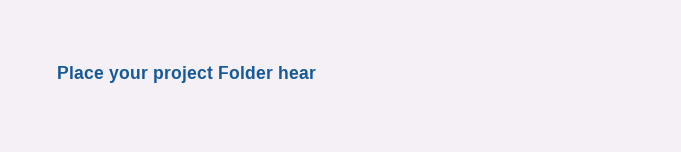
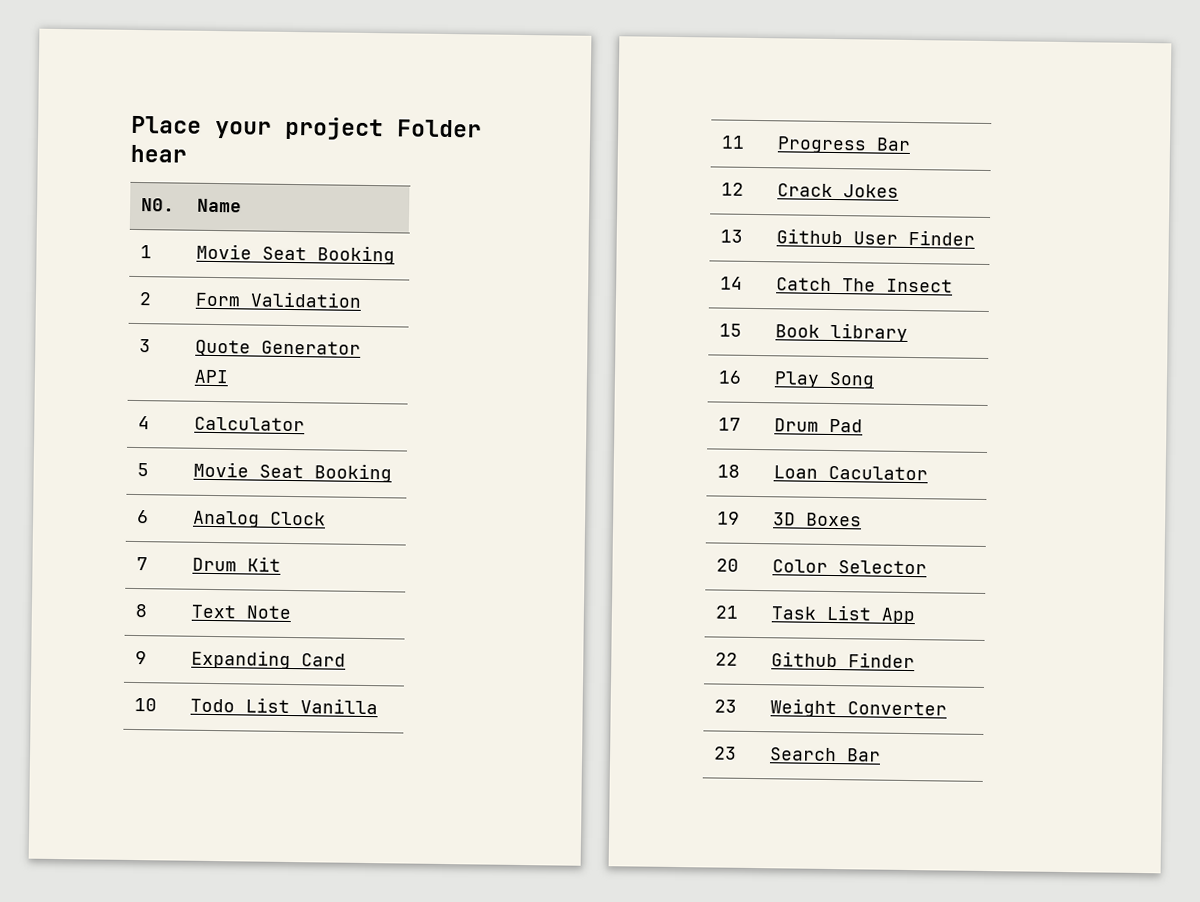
(316, 72) none -> [141,198,176,212] [197,198,243,213] [140,245,153,259] [196,243,396,265] [139,292,153,306] [195,291,363,308] [139,339,152,353] [195,339,362,357] [194,369,230,384] [138,416,151,430] [194,416,306,432] [137,463,150,477] [193,461,393,483] [137,510,150,524] [192,510,327,528] [136,557,149,571] [192,556,282,572] [135,604,148,618] [191,604,292,620] [135,651,148,665] [191,649,347,670] [134,698,158,712] [190,697,379,715] [721,135,746,149] [777,136,912,154] [721,182,745,196] [777,183,900,198] [720,229,744,243] [776,228,976,246] [720,276,744,290] [776,277,954,293] [719,323,743,337] [775,322,909,342] [718,370,743,384] [774,371,876,389] [718,417,742,431] [774,418,864,433] [717,464,741,478] [773,465,929,481] [717,511,741,525] [773,512,863,527] [716,558,740,572] [772,559,928,575] [715,605,740,619] [771,604,916,625] [715,652,739,666] [771,651,916,669] [714,699,738,713] [770,698,948,718] [714,746,738,760] [770,747,882,762] // N0. | Name // 1 | Movie Seat Booking // 2 | Form Validation // 3 | Quote Generator API // 4 | Calculator // 5 | Movie Seat Booking // 6 | Analog Clock // 7 | Drum Kit // 8 | Text Note // 9 | Expanding Card // 10 | Todo List Vanilla // 11 | Progress Bar // 12 | Crack Jokes // 13 | Github User Finder // 14 | Catch The Insect // 15 | Book library // 16 | Play Song // 17 | Drum Pad // 18 | Loan Caculator // 19 | 3D Boxes // 20 | Color Selector // 21 | Task List App // 22 | Github Finder // 23 | Weight Converter // 23 | Search Bar

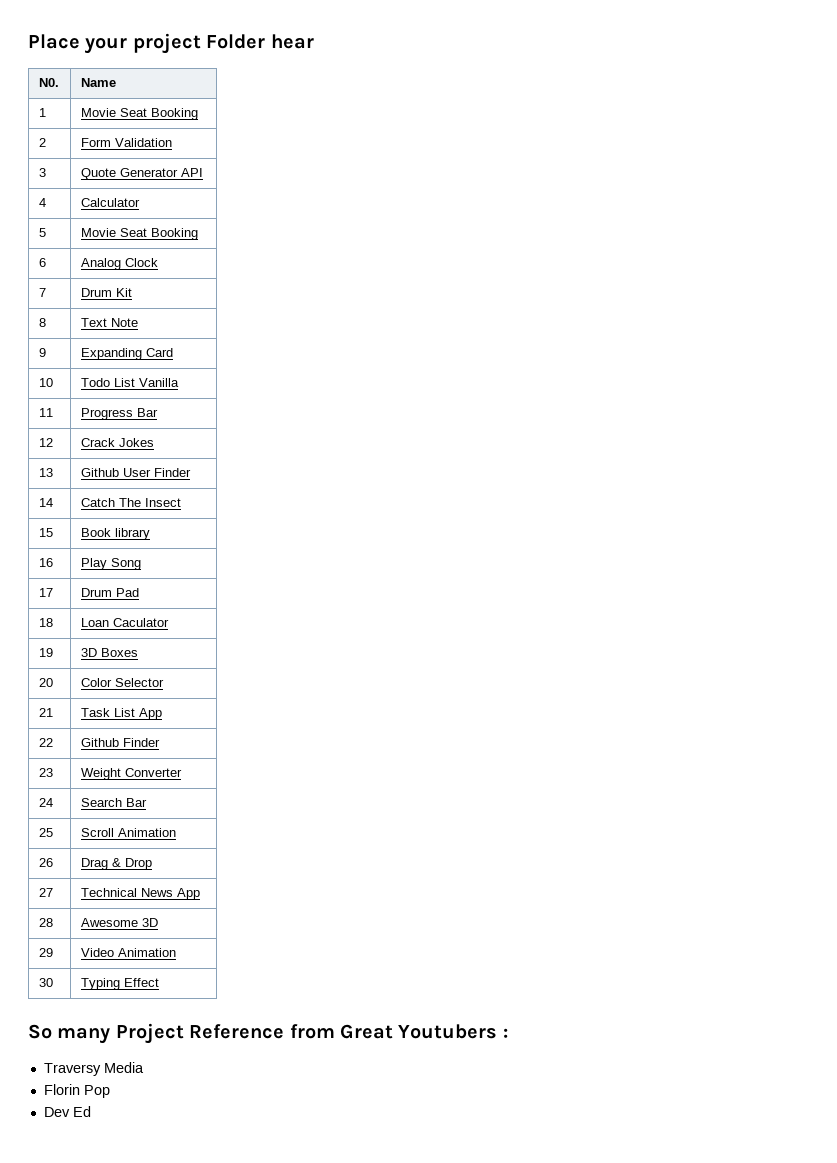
[714,746,738,760] 23 -> [38,798,53,807] 24
(882, 755) none -> [38,828,53,837] [80,828,176,837] [38,858,53,867] [80,858,152,870] [38,888,53,897] [80,888,200,900] [38,918,53,927] [80,918,158,927] [38,948,53,957] [80,948,176,957] [38,978,53,987] [80,978,159,990] [28,1023,508,1044] [43,1062,144,1076] [43,1084,110,1098] [43,1106,91,1117] // 25 | Scroll Animation // 26 | Drag & Drop // 27 | Technical News App // 28 | Awesome 3D // 29 | Video Animation // 30 | Typing Effect // So many Project Reference from Great Youtubers : // Traversy Media // Florin Pop // Dev Ed

